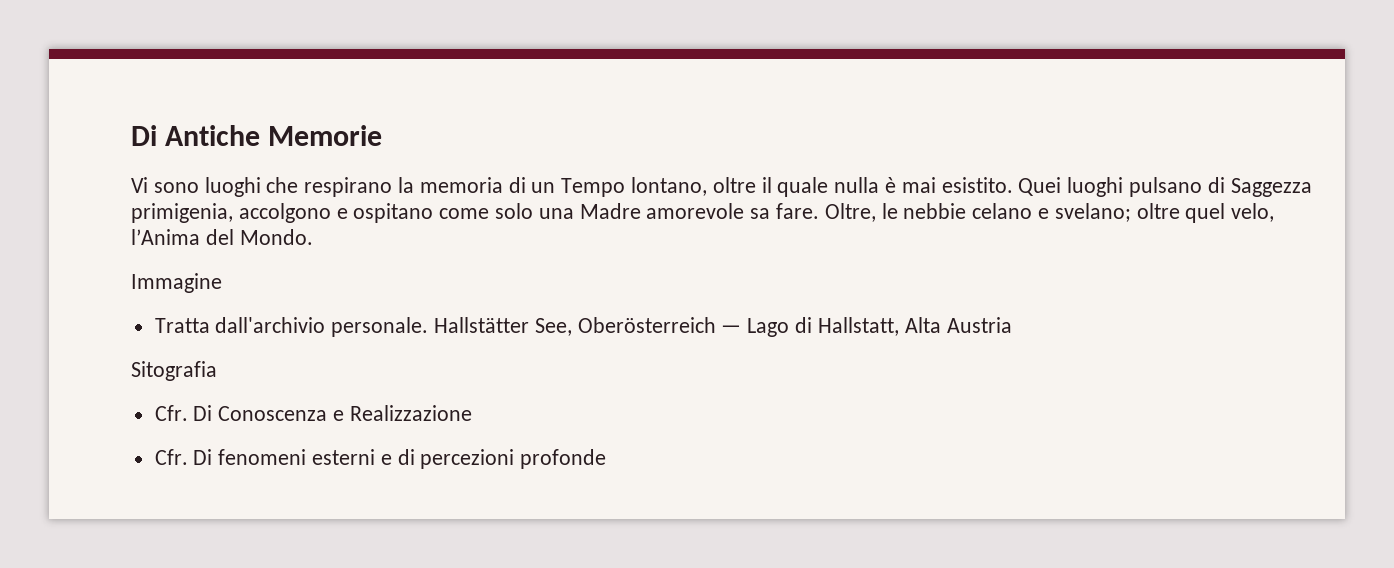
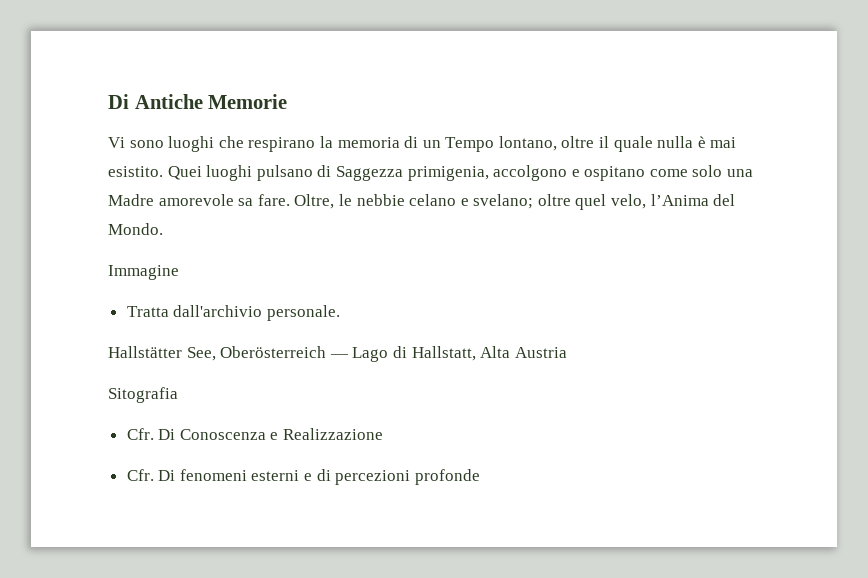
(429, 327) none -> (340, 313) //

